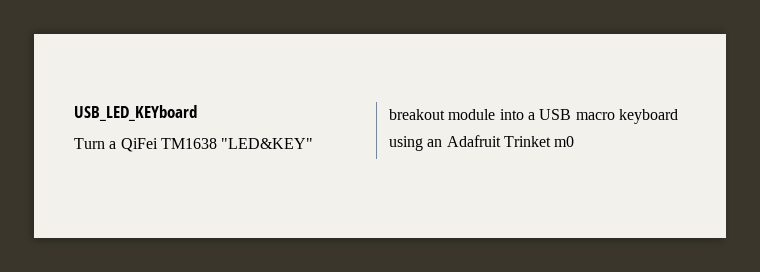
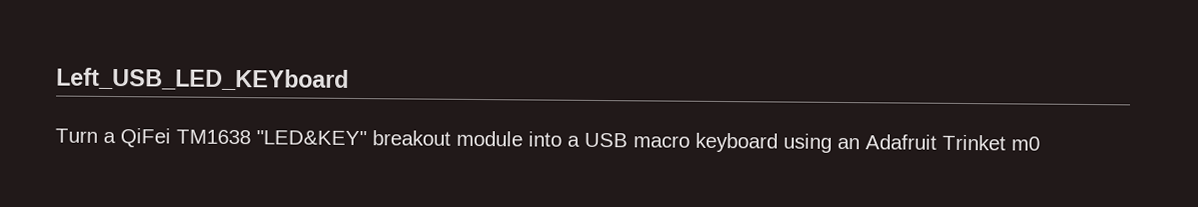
[74,105,197,121] USB_LED_KEYboard -> [56,67,349,91] Left_USB_LED_KEYboard

